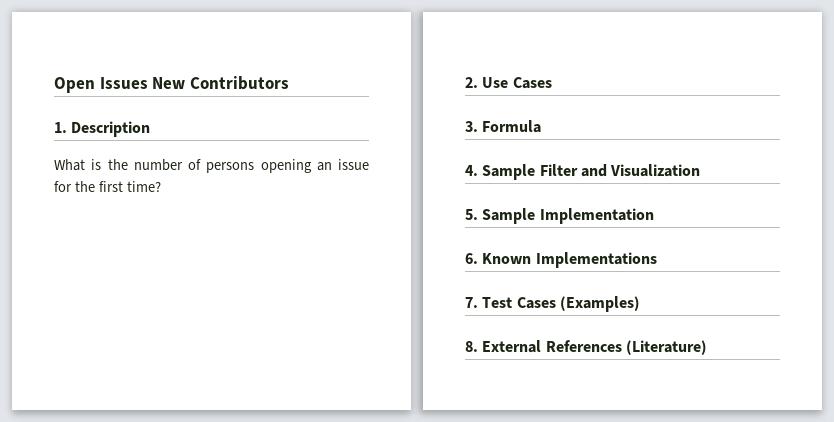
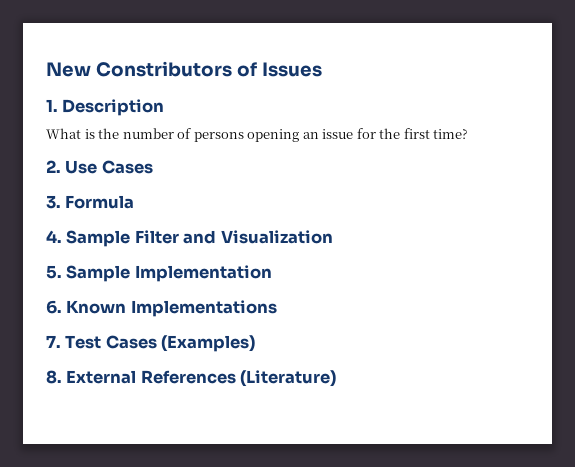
[54,77,95,93] Open -> [46,61,257,77] New Constributors of
[152,76,289,90] New Contributors -> (322, 69) none

